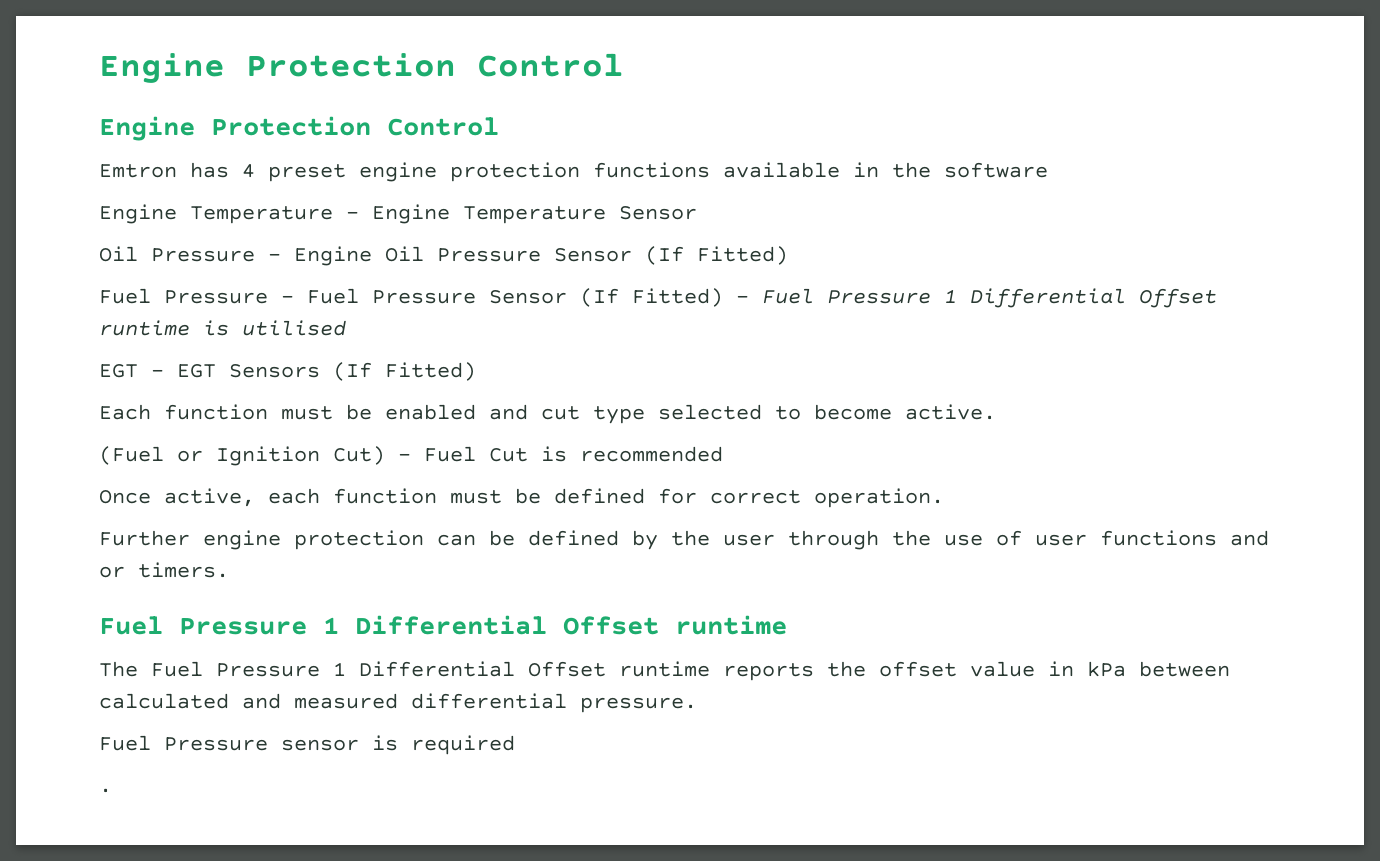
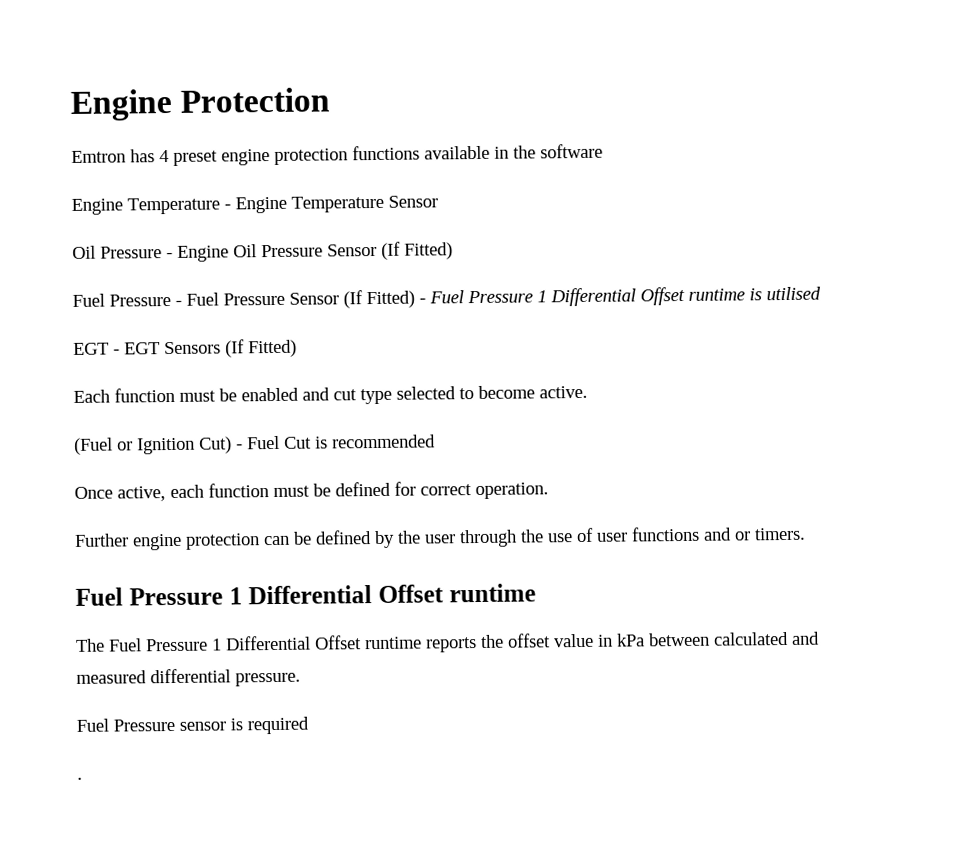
[99,53,624,83] [99,116,499,141] Engine Protection Control // Engine Protection Control -> [70,87,331,121] Engine Protection

